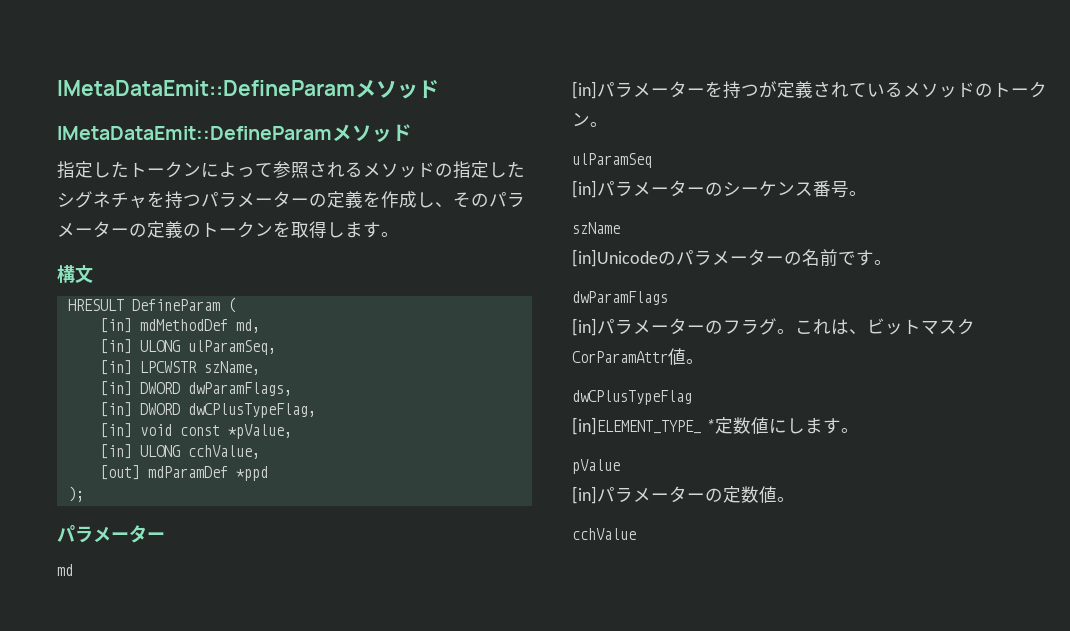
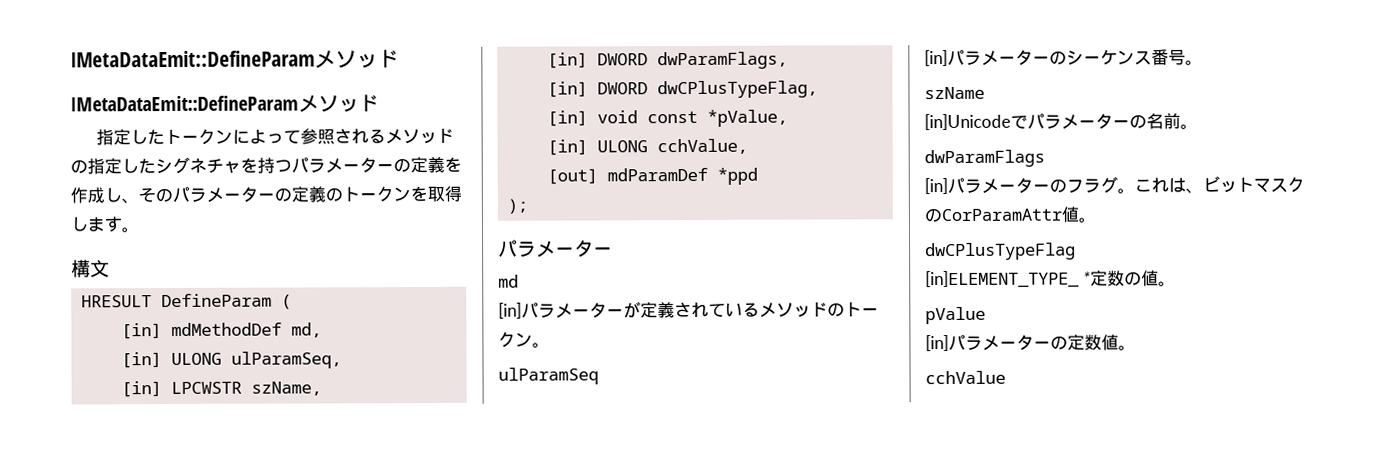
[705,81,759,99] を持つ -> (624, 312) none
[658,251,676,265] の -> [1010,114,1028,129] で
[838,250,874,266] です -> (1181, 121) none
(975, 326) none -> [924,208,942,223] の
[750,417,841,434] 値にします -> [1123,270,1159,287] の値

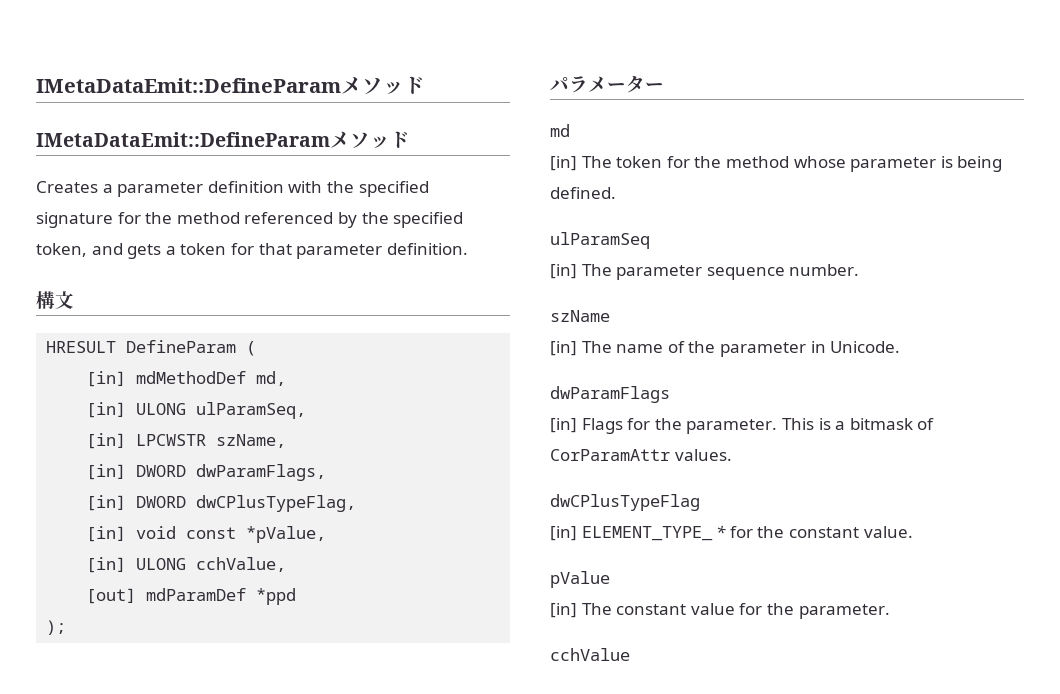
[96,127,455,146] [70,156,462,175] [70,185,462,204] [70,216,140,233] 指定したトークンによって参照されるメソッドの指定したシグネチャを持つパラメーターの定義を作成し、そのパラメーターの定義のトークンを取得します。 -> [36,181,429,197] [36,212,464,228] [36,243,468,259] Creates a parameter definition with the specified signature for the method referenced by the specified token, and gets a token for that parameter definition.
[521,301,879,319] [498,331,550,348] [498,367,599,385] [924,49,1203,67] [924,86,985,100] [924,113,1198,131] [924,149,1045,168] [924,175,1305,195] [924,206,1096,223] [925,242,1076,261] [925,270,1176,289] [925,306,986,325] [925,334,1136,352] パラメーターが定義されているメソッドのトークン。 // ulParamSeq // [in]パラメーターのシーケンス番号。 // szName // [in]Unicodeでパラメーターの名前。 // dwParamFlags // [in]パラメーターのフラグ。これは、ビットマスクのCorParamAttr値。 // dwCPlusTypeFlag // [in]ELEMENT_TYPE_ *定数の値。 // pValue // [in]パラメーターの定数値。 -> [581,156,1003,172] [550,187,616,199] [550,232,650,249] [550,264,860,280] [550,310,610,322] [550,341,901,357] [550,386,670,403] [550,418,935,434] [550,449,732,461] [550,494,700,511] [550,525,913,541] [550,571,610,588] [550,603,890,619] The token for the method whose parameter is being defined. // ulParamSeq // [in] The parameter sequence number. // szName // [in] The name of the parameter in Unicode. // dwParamFlags // [in] Flags for the parameter. This is a bitmask of CorParamAttr values. // dwCPlusTypeFlag // [in] ELEMENT_TYPE_ * for the constant value. // pValue // [in] The constant value for the parameter.

